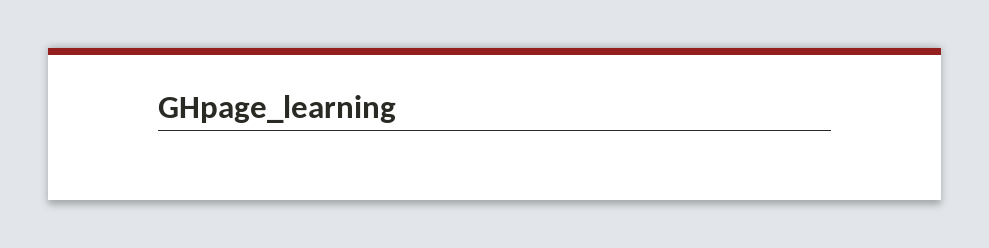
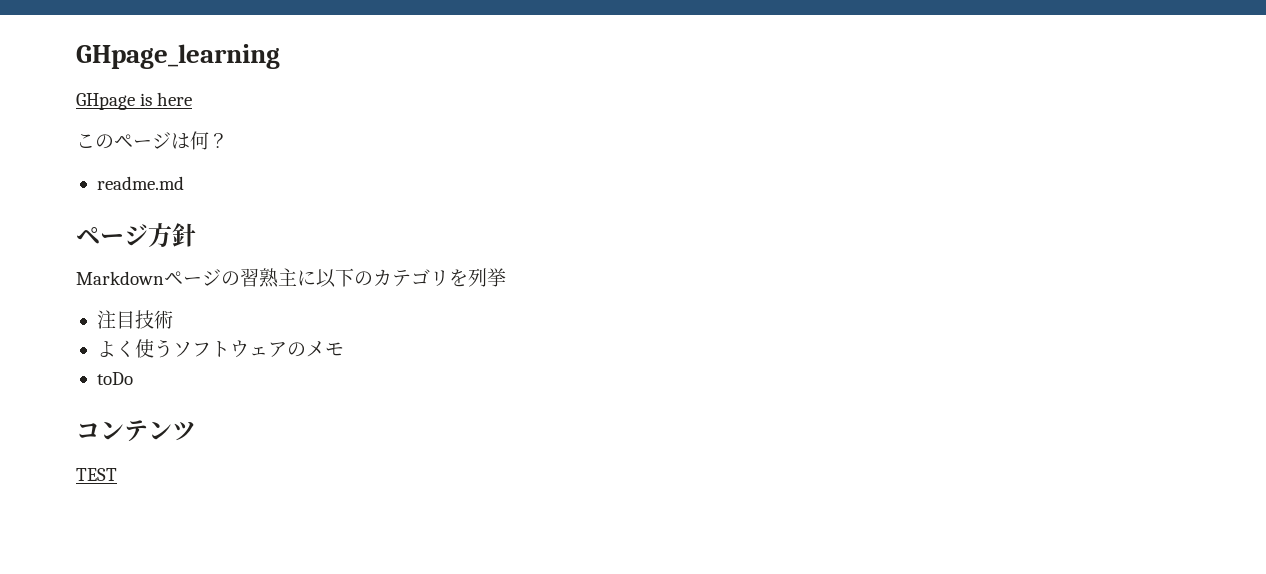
(396, 109) none -> [76,92,193,110] [76,131,228,150] [96,176,184,190] [76,223,196,248] [76,268,506,288] [96,310,173,329] [96,339,344,358] [96,372,133,385] [76,420,196,442] [76,468,117,481] // GHpage is here // このページは何？ // readme.md // ページ方針 // Markdownページの習熟主に以下のカテゴリを列挙 // 注目技術 // よく使うソフトウェアのメモ // toDo // コンテンツ // TEST

